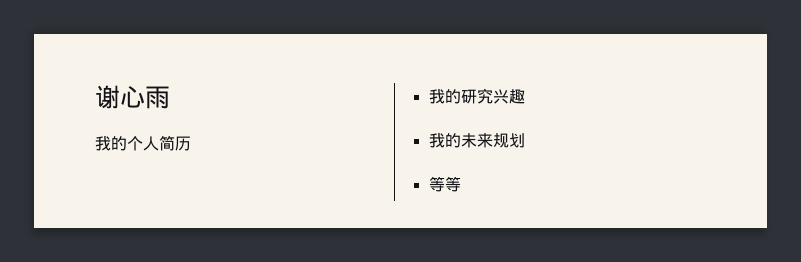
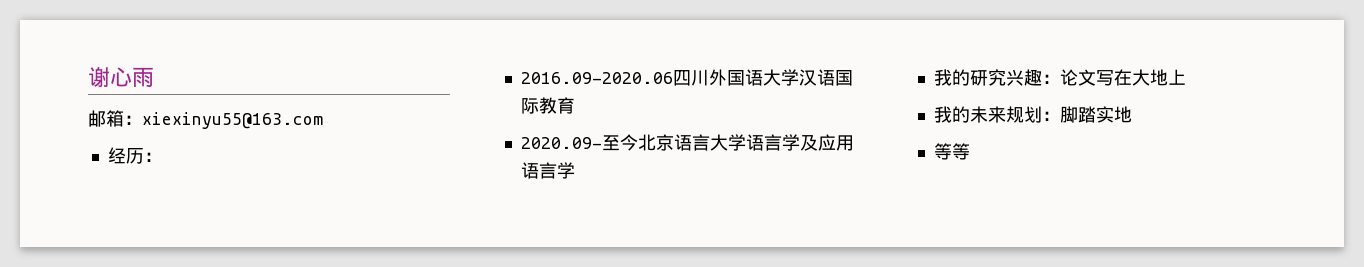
[95,135,191,151] 我的个人简历 -> [88,110,323,129] [107,147,162,164] [520,69,853,86] [520,97,575,114] [520,134,854,151] [520,162,575,179] 邮箱：xiexinyu55@163.com // 经历： // 2016.09-2020.06四川外国语大学汉语国际教育 // 2020.09-至今北京语言大学语言学及应用语言学
(525, 96) none -> [1041,69,1186,86] ：论文写在大地上
(525, 140) none -> [1041,106,1132,123] ：脚踏实地

